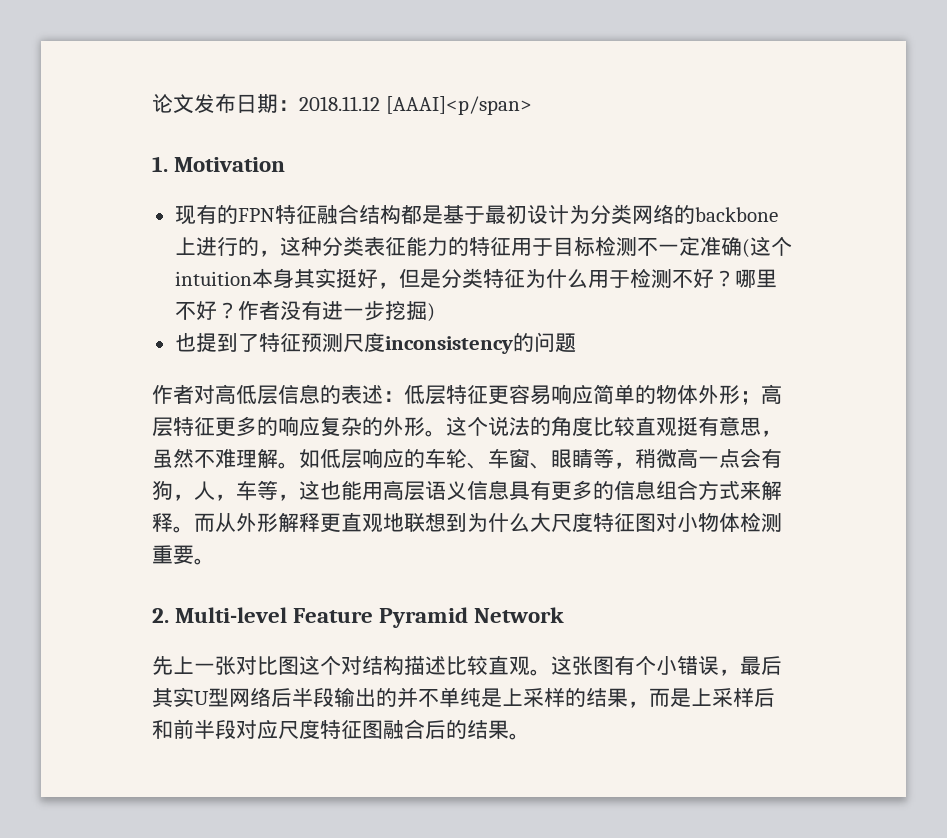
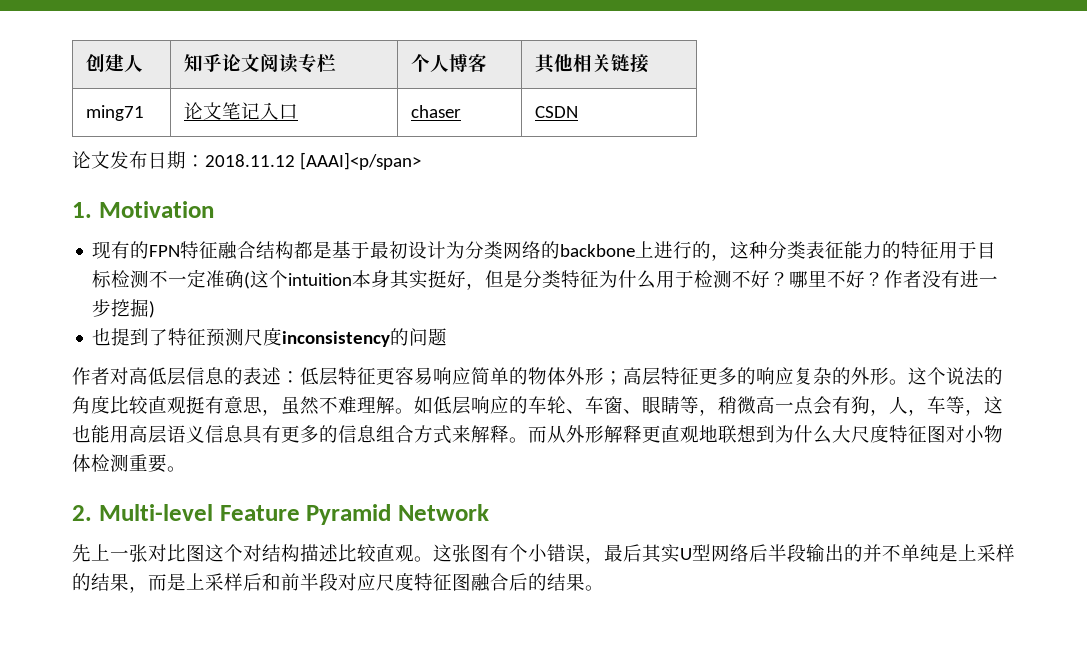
(152, 103) none -> [85,53,143,72] [183,53,336,73] [410,53,487,72] [534,54,649,74] [85,105,144,121] [183,102,298,120] [410,105,461,118] [534,106,578,118] 创建人 | 知乎论文阅读专栏 | 个人博客 | 其他相关链接 // ming71 | 论文笔记入口 | chaser | CSDN //

